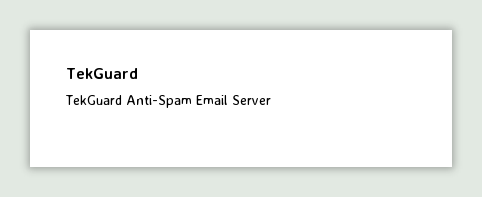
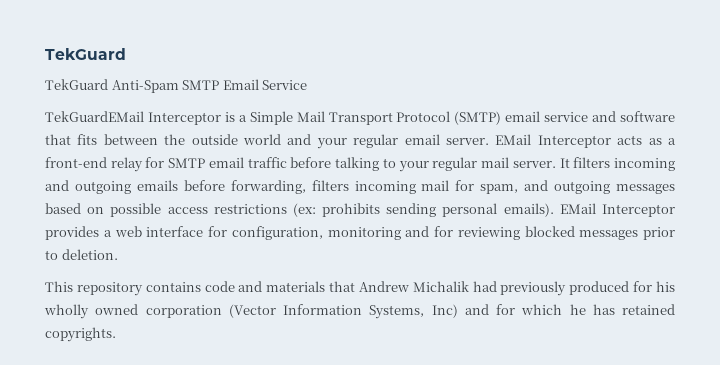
[195,95,271,105] Email Server -> [182,79,308,90] [45,111,675,125] [45,134,676,149] [45,157,676,172] [45,180,676,194] [45,203,675,217] [45,226,675,240] [45,249,118,260] [45,281,675,296] [44,304,675,319] [45,327,116,342] SMTP Email Service // TekGuardEMail Interceptor is a Simple Mail Transport Protocol (SMTP) email service and software that fits between the outside world and your regular email server. EMail Interceptor acts as a front-end relay for SMTP email traffic before talking to your regular mail server. It filters incoming and outgoing emails before forwarding, filters incoming mail for spam, and outgoing messages based on possible access restrictions (ex: prohibits sending personal emails). EMail Interceptor provides a web interface for configuration, monitoring and for reviewing blocked messages prior to deletion. // This repository contains code and materials that Andrew Michalik had previously produced for his wholly owned corporation (Vector Information Systems, Inc) and for which he has retained copyrights.

